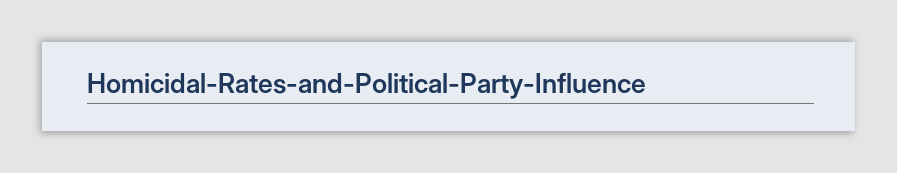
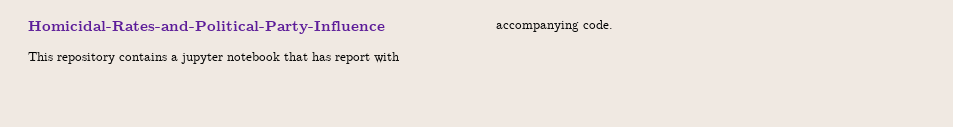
(646, 86) none -> [28,52,399,64] [496,20,613,32] // This repository contains a jupyter notebook that has report with accompanying code.

